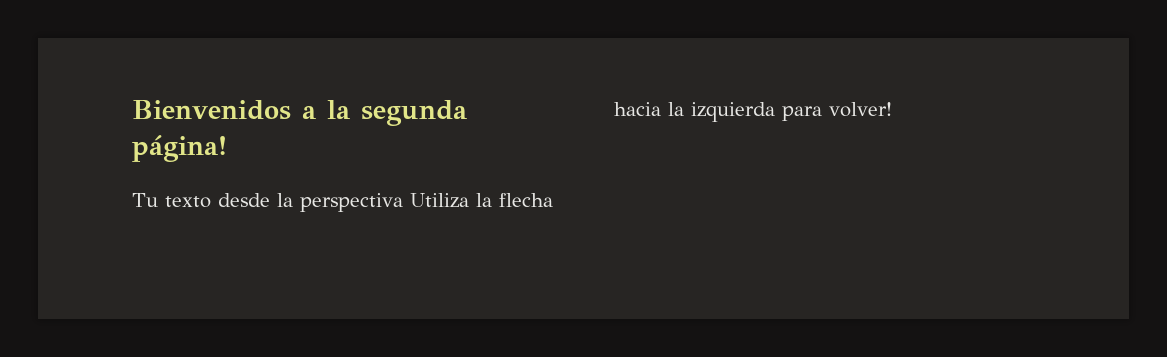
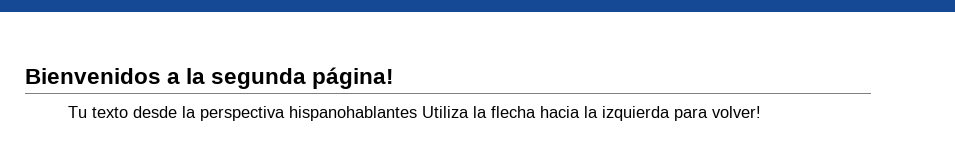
(403, 202) none -> [288,106,417,121] hispanohablantes

